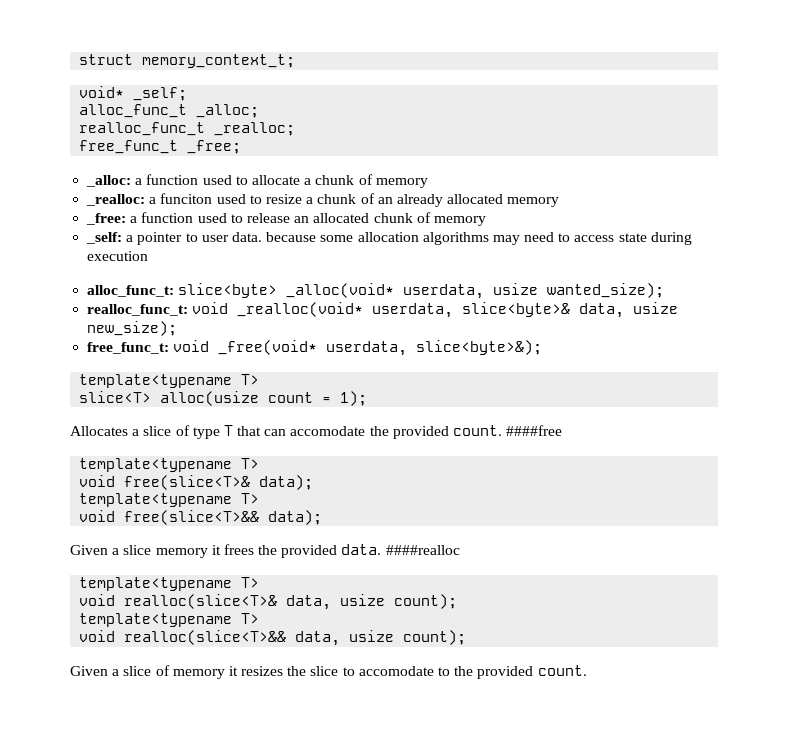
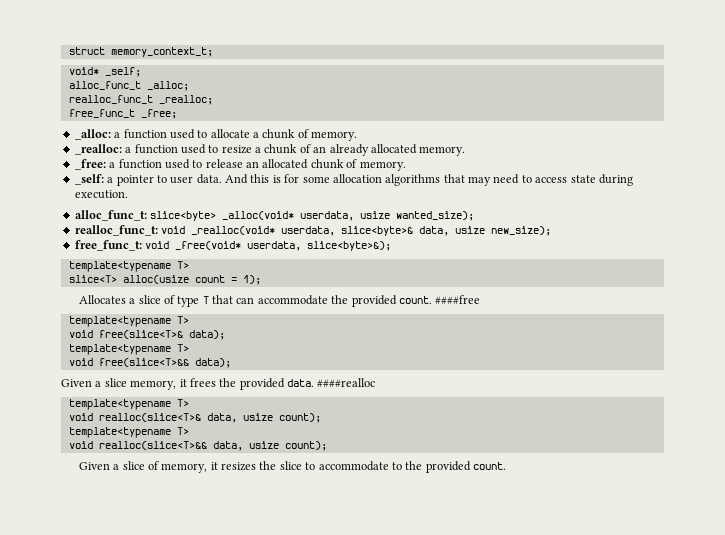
[375,178,428,188] memory -> [311,131,358,141] memory.
[160,193,213,204] funciton -> [134,144,178,154] function
[507,197,560,207] memory -> [419,146,466,156] memory.
[433,216,486,226] memory -> [359,161,406,171] memory.
[266,232,317,242] because -> [225,174,300,184] And this is for
(489, 238) none -> [443,174,465,183] that
[87,251,149,261] execution -> [74,190,128,199] execution.
[290,426,366,436] accomodate -> [257,295,328,305] accommodate
[155,548,208,558] memory -> [130,380,177,390] memory,
[172,669,225,679] memory -> [161,463,208,473] memory,
[358,666,434,676] accomodate -> [318,461,389,471] accommodate

